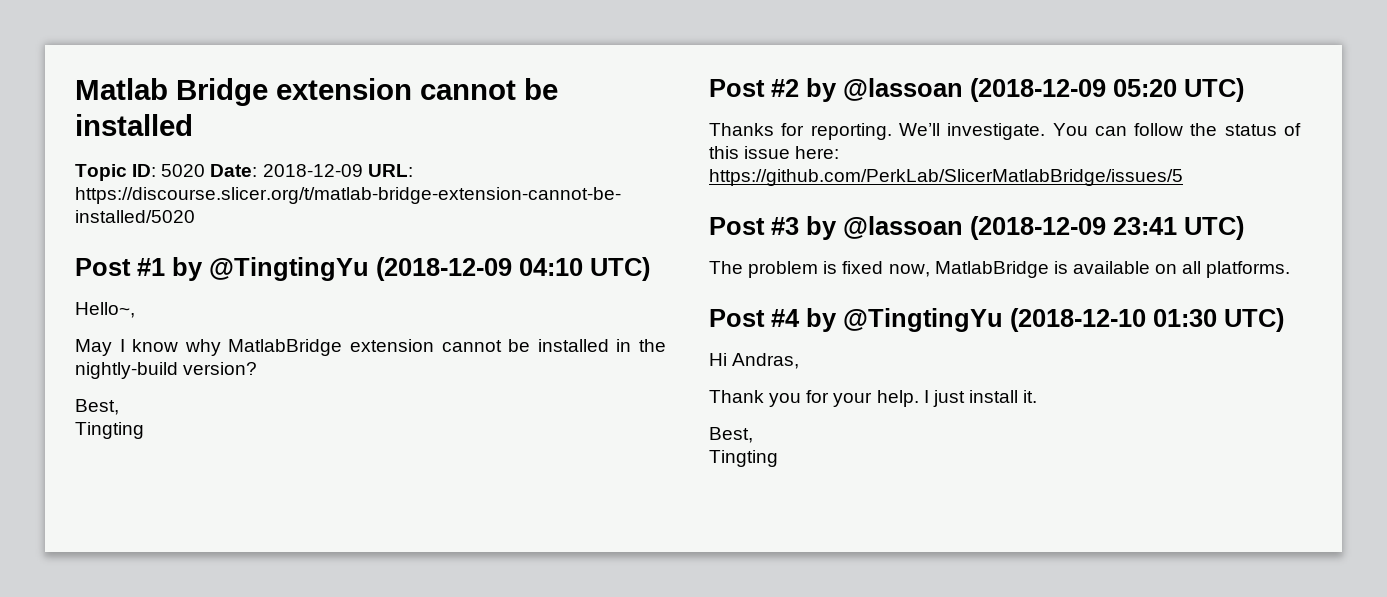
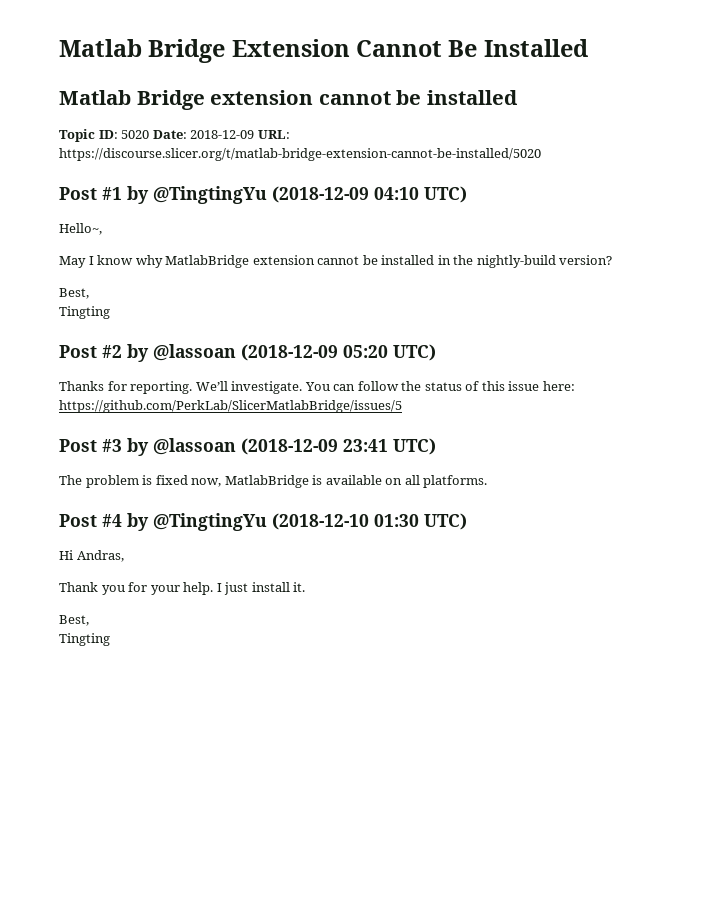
[75,78,268,106] Matlab Bridge -> [59,39,588,63] [59,90,205,110] Matlab Bridge Extension Cannot Be Installed // Matlab Bridge

